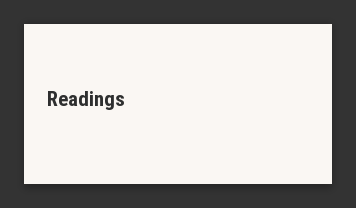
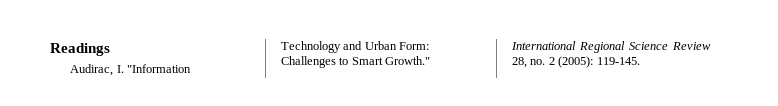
(125, 100) none -> [70,64,192,76] [281,41,430,53] [281,56,431,68] [511,41,711,53] [512,56,640,68] // Audirac, I. "Information Technology and Urban Form: Challenges to Smart Growth." International Regional Science Review 28, no. 2 (2005): 119-145.

